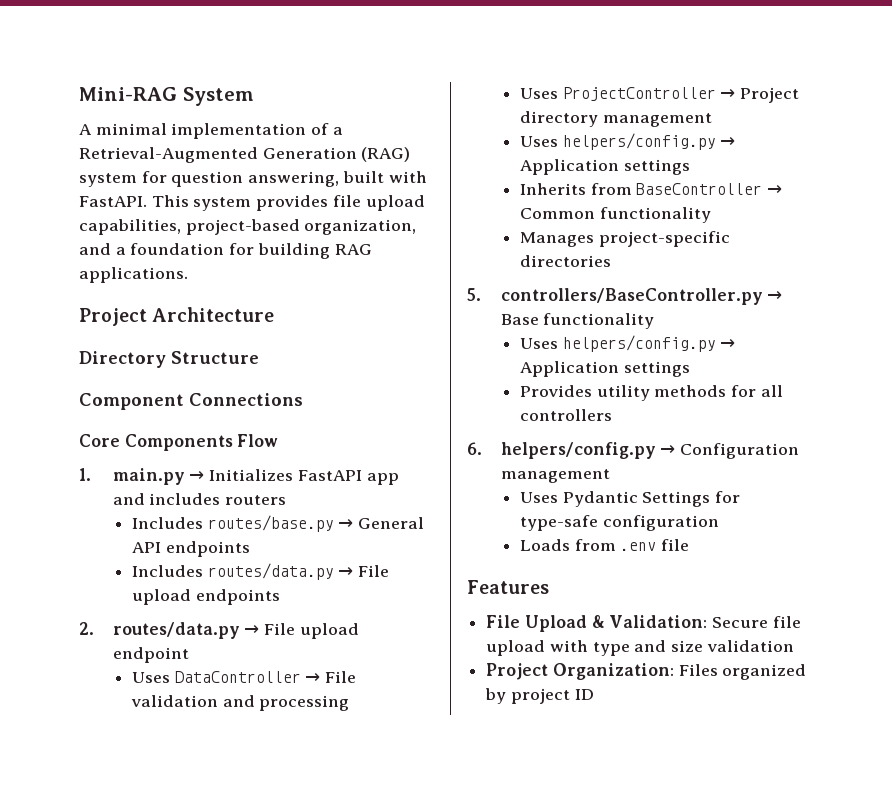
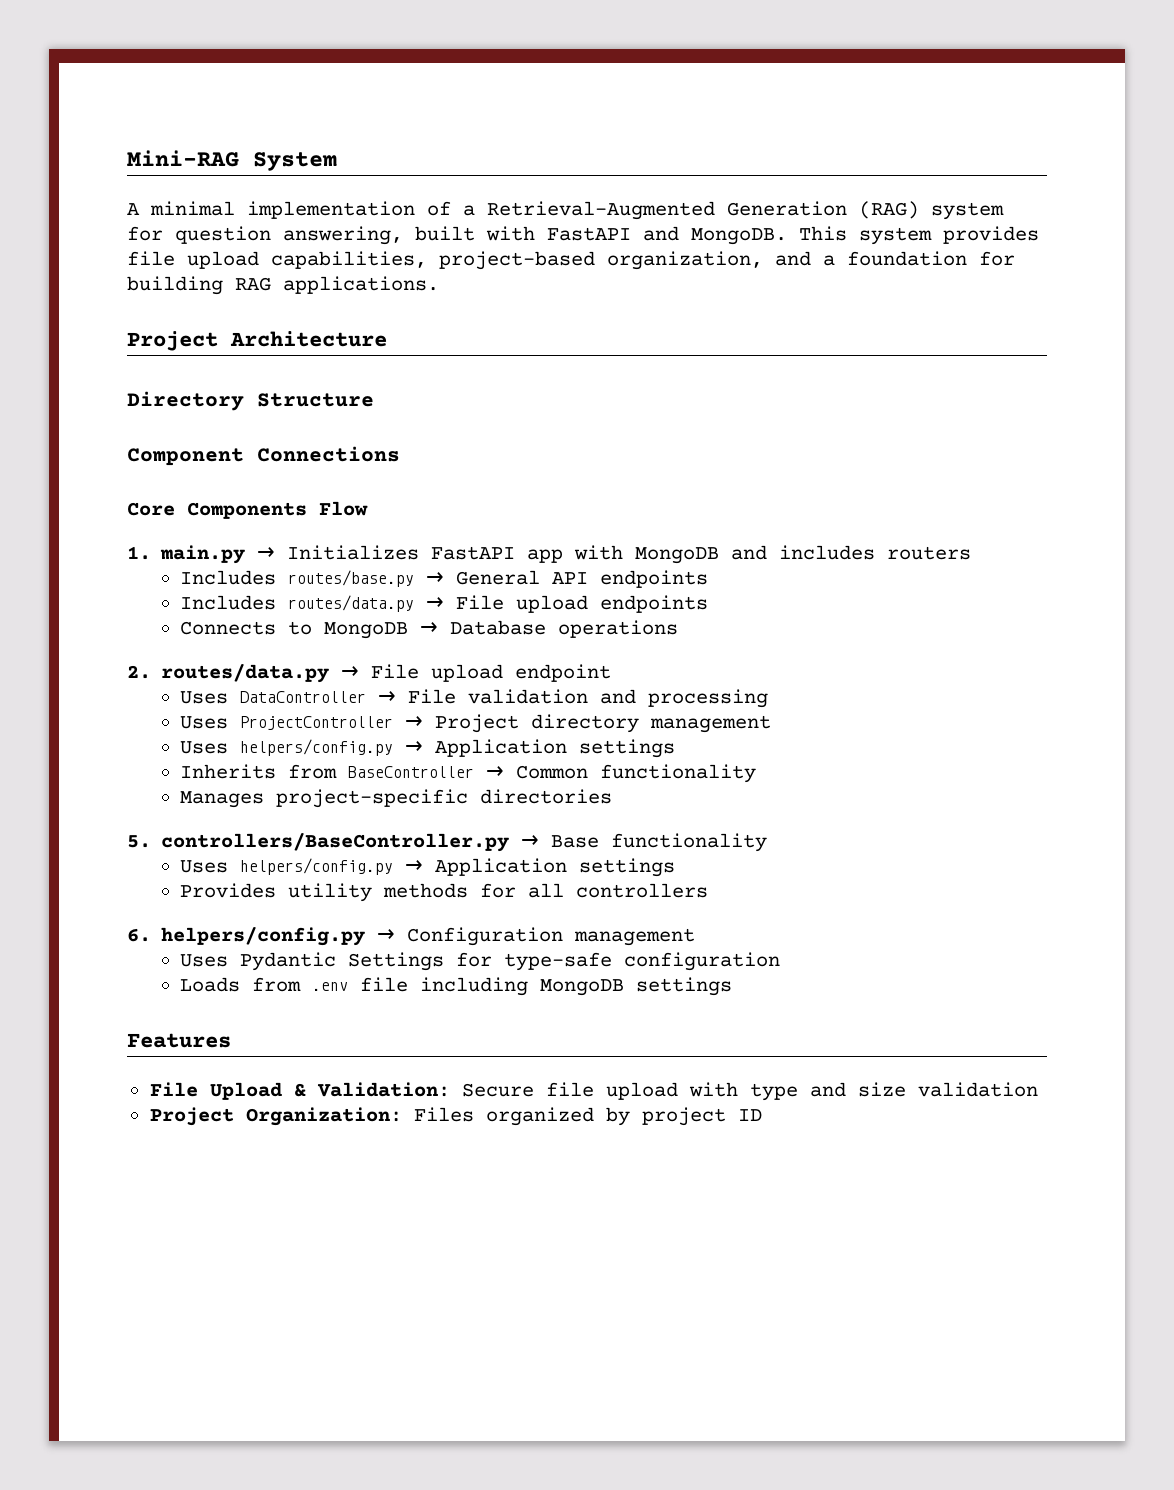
[79,196,147,207] FastAPI. -> [547,226,787,245] FastAPI and MongoDB.
(399, 479) none -> [574,545,720,564] with MongoDB
(280, 597) none -> [180,620,679,639] // Connects to MongoDB → Database operations
(690, 545) none -> [420,977,733,996] including MongoDB settings

